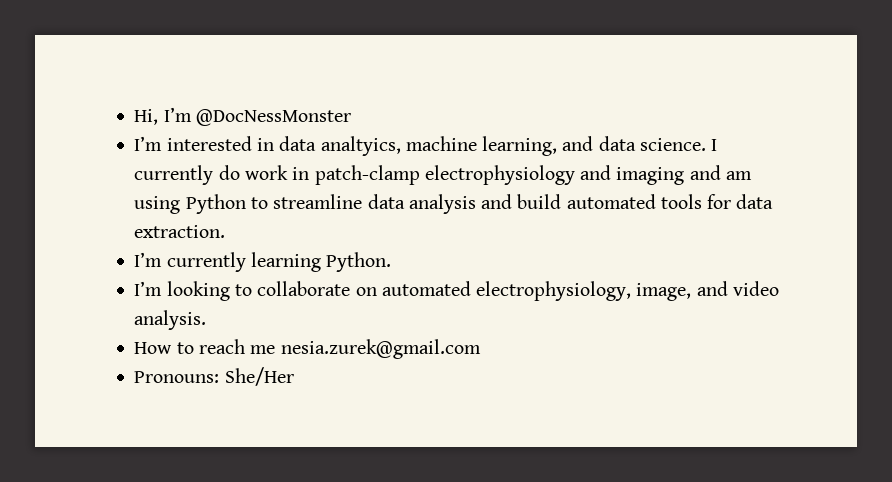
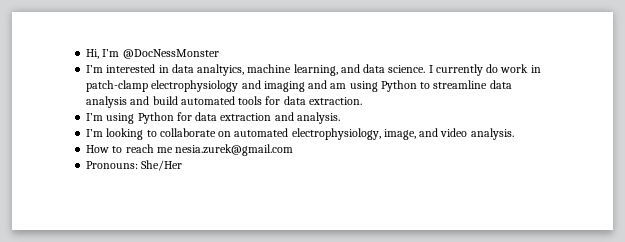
[166,252,392,272] currently learning Python. -> [106,112,340,124] using Python for data extraction and analysis.

